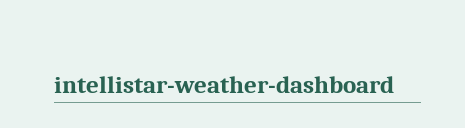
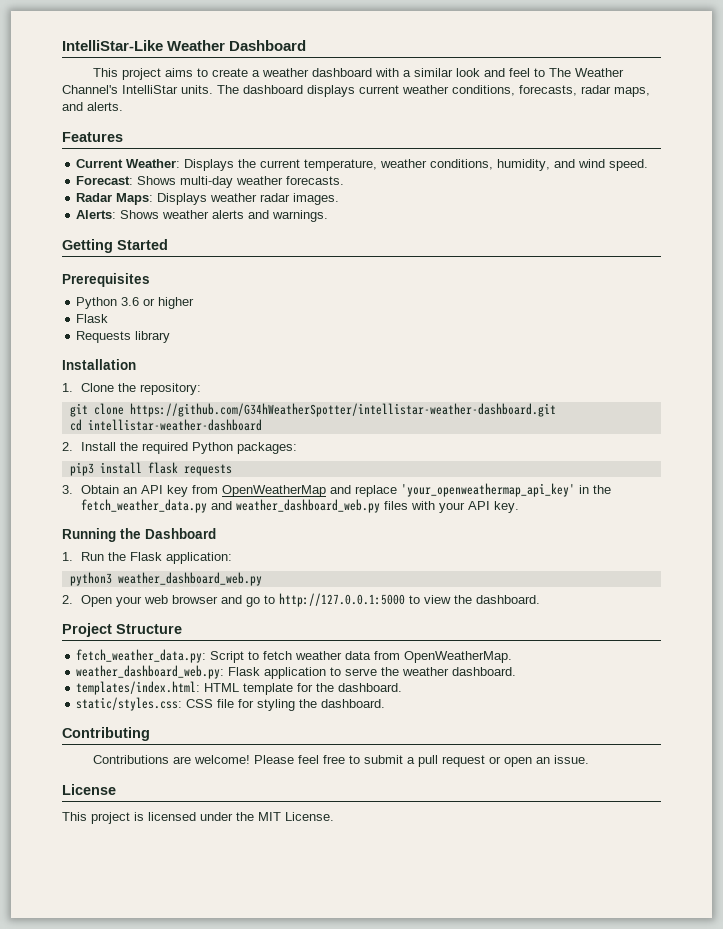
[54,76,394,93] intellistar-weather-dashboard -> [62,40,307,51] [92,68,624,80] [62,85,650,97] [62,102,123,111] [62,132,123,142] [76,159,649,171] [76,176,345,188] [76,193,340,205] [76,210,329,222] [62,239,168,253] [62,273,150,287] [76,297,195,309] [76,314,109,323] [76,331,171,343] [62,359,136,370] [62,383,201,395] [69,403,556,417] [69,419,262,431] [62,442,297,454] [69,462,232,476] [62,483,611,497] [80,499,519,513] [62,528,216,542] [62,552,232,564] [69,572,262,586] [62,593,540,607] [62,623,182,637] [76,649,513,663] [76,665,517,679] [76,681,403,695] [76,697,386,711] [62,727,150,741] [92,755,589,767] [62,784,116,795] [62,812,334,824] IntelliStar-Like Weather Dashboard // This project aims to create a weather dashboard with a similar look and feel to The Weather Channel's IntelliStar units. The dashboard displays current weather conditions, forecasts, radar maps, and alerts. // Features // Current Weather: Displays the current temperature, weather conditions, humidity, and wind speed. // Forecast: Shows multi-day weather forecasts. // Radar Maps: Displays weather radar images. // Alerts: Shows weather alerts and warnings. // Getting Started // Prerequisites // Python 3.6 or higher // Flask // Requests library // Installation // 1. Clone the repository: // git clone https://github.com/G34hWeatherSpotter/intellistar-weather-dashboard.git // cd intellistar-weather-dashboard // 2. Install the required Python packages: // pip3 install flask requests // 3. Obtain an API key from OpenWeatherMap and replace 'your_openweathermap_api_key' in the fetch_weather_data.py and weather_dashboard_web.py files with your API key. // Running the Dashboard // 1. Run the Flask application: // python3 weather_dashboard_web.py // 2. Open your web browser and go to http://127.0.0.1:5000 to view the dashboard. // Project Structure // fetch_weather_data.py: Script to fetch weather data from OpenWeatherMap. // weather_dashboard_web.py: Flask application to serve the weather dashboard. // templates/index.html: HTML template for the dashboard. // static/styles.css: CSS file for styling the dashboard. // Contributing // Contributions are welcome! Please feel free to submit a pull request or open an issue. // License // This project is licensed under the MIT License.

